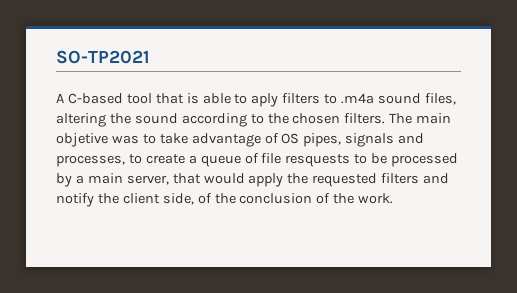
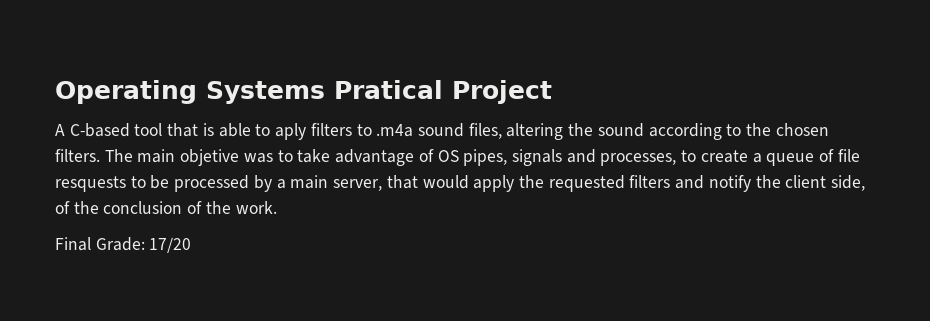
[56,50,150,64] SO-TP2021 -> [55,80,552,104] Operating Systems Pratical Project
(394, 198) none -> [55,237,192,253] // Final Grade: 17/20

